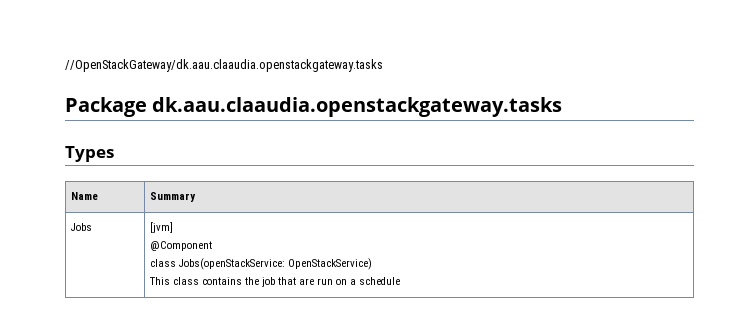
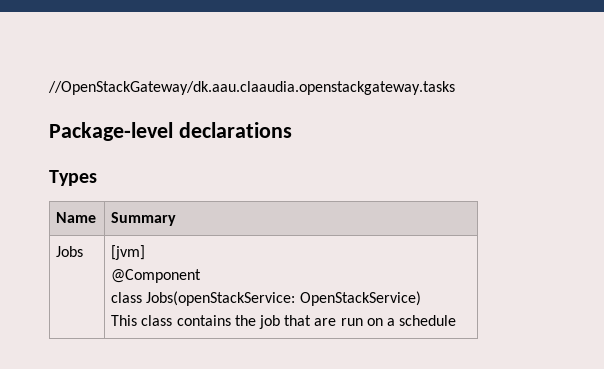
[65,97,563,117] Package dk.aau.claaudia.openstackgateway.tasks -> [49,122,292,141] Package-level declarations

